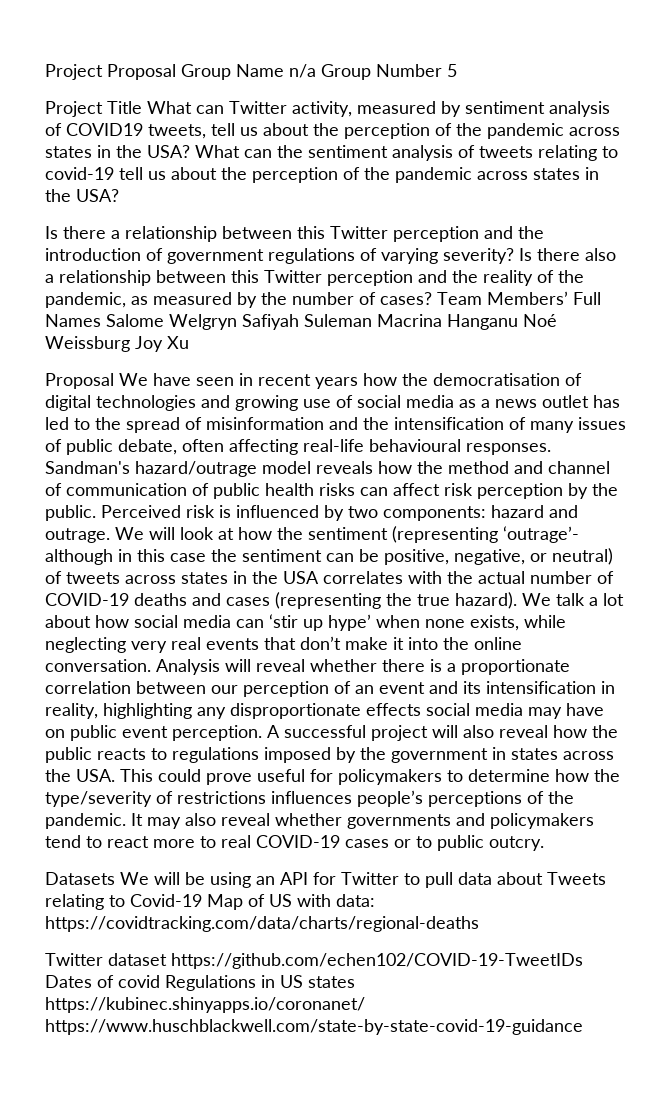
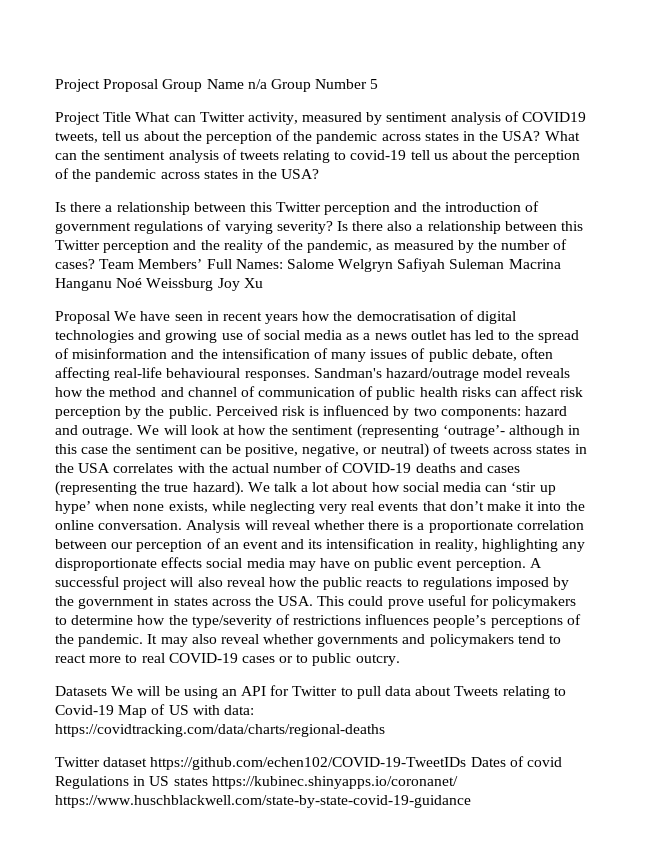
[45,314,101,327] Names -> [235,259,283,269] Names:

